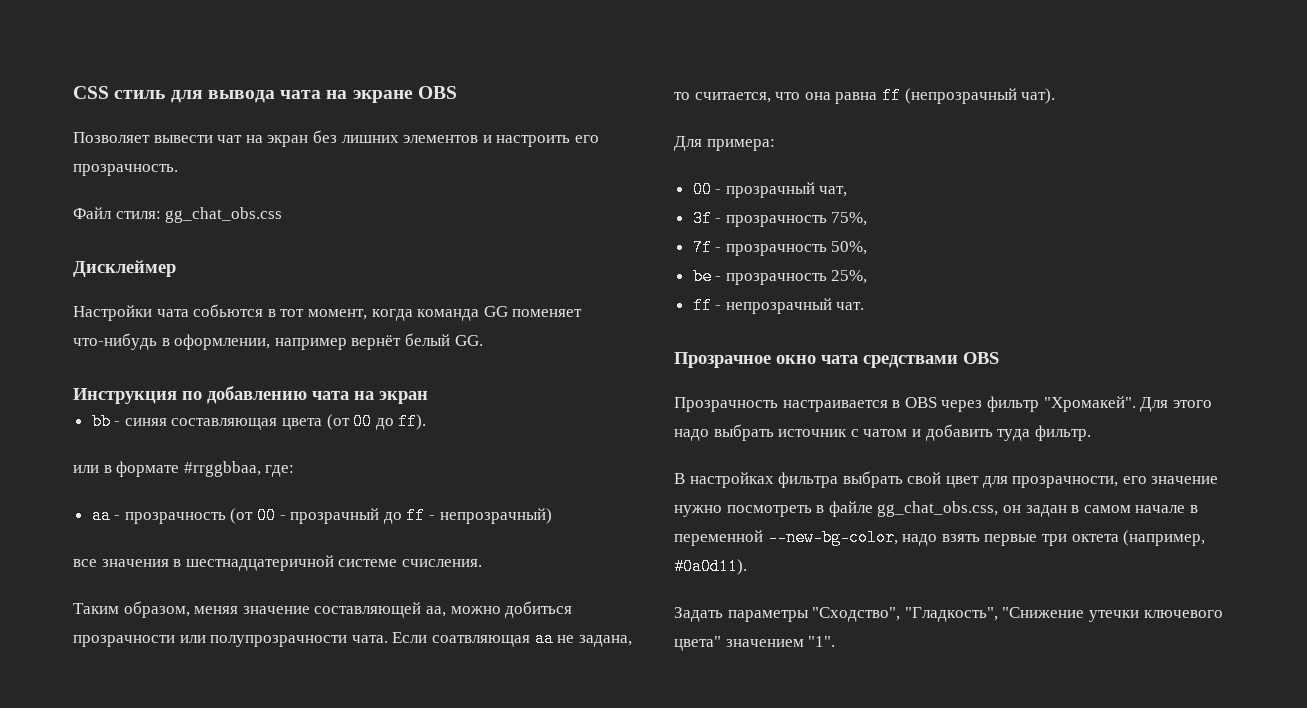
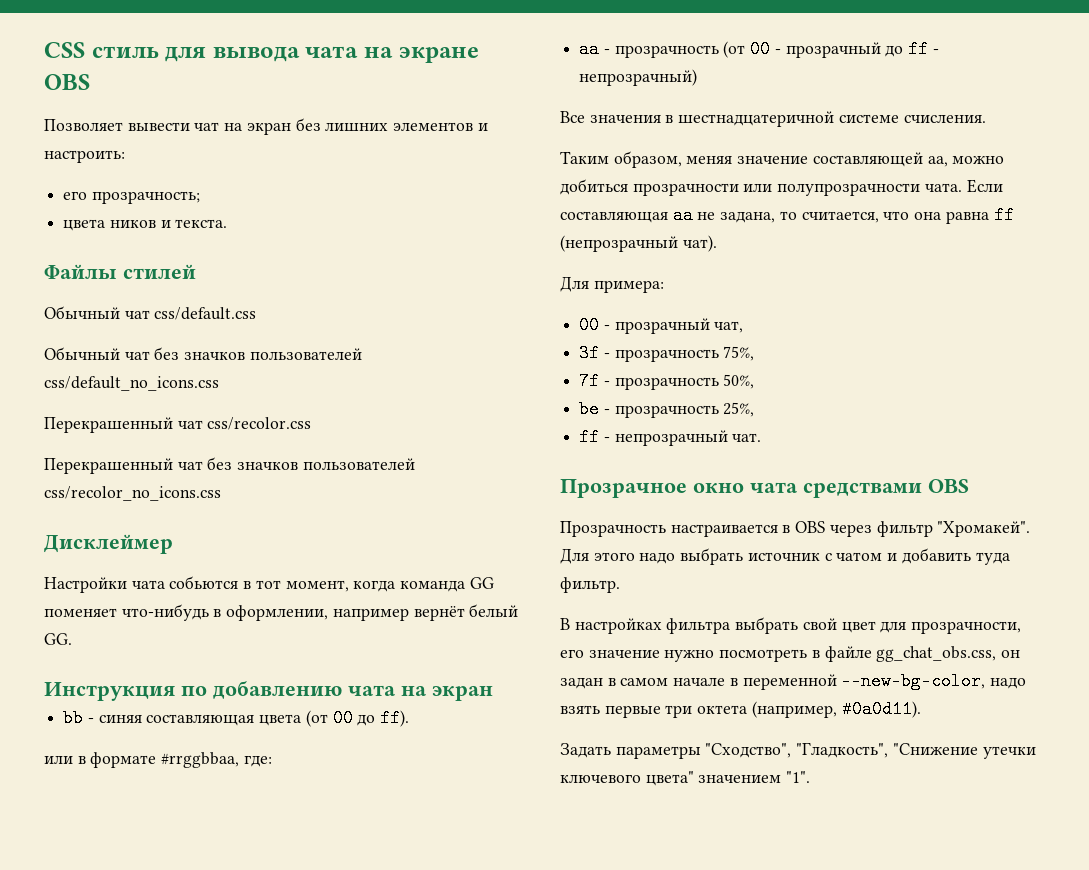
[496,135,599,147] [73,164,178,176] [73,207,283,223] настроить его прозрачность. // Файл стиля: gg_chat_obs.css -> [44,150,125,163] [63,191,200,204] [63,219,228,231] [44,264,196,279] [44,306,257,320] [44,347,362,360] [44,376,219,391] [44,417,312,433] [44,457,415,474] [44,486,221,501] настроить: // его прозрачность; // цвета ников и текста. // Файлы стилей // Обычный чат css/default.css // Обычный чат без значков пользователей css/default_no_icons.css // Перекрашенный чат css/recolor.css // Перекрашенный чат без значков пользователей css/recolor_no_icons.css
[73,559,97,567] все -> [560,111,585,123] Все
[431,635,530,647] соатвляющая -> [560,211,668,223] составляющая

